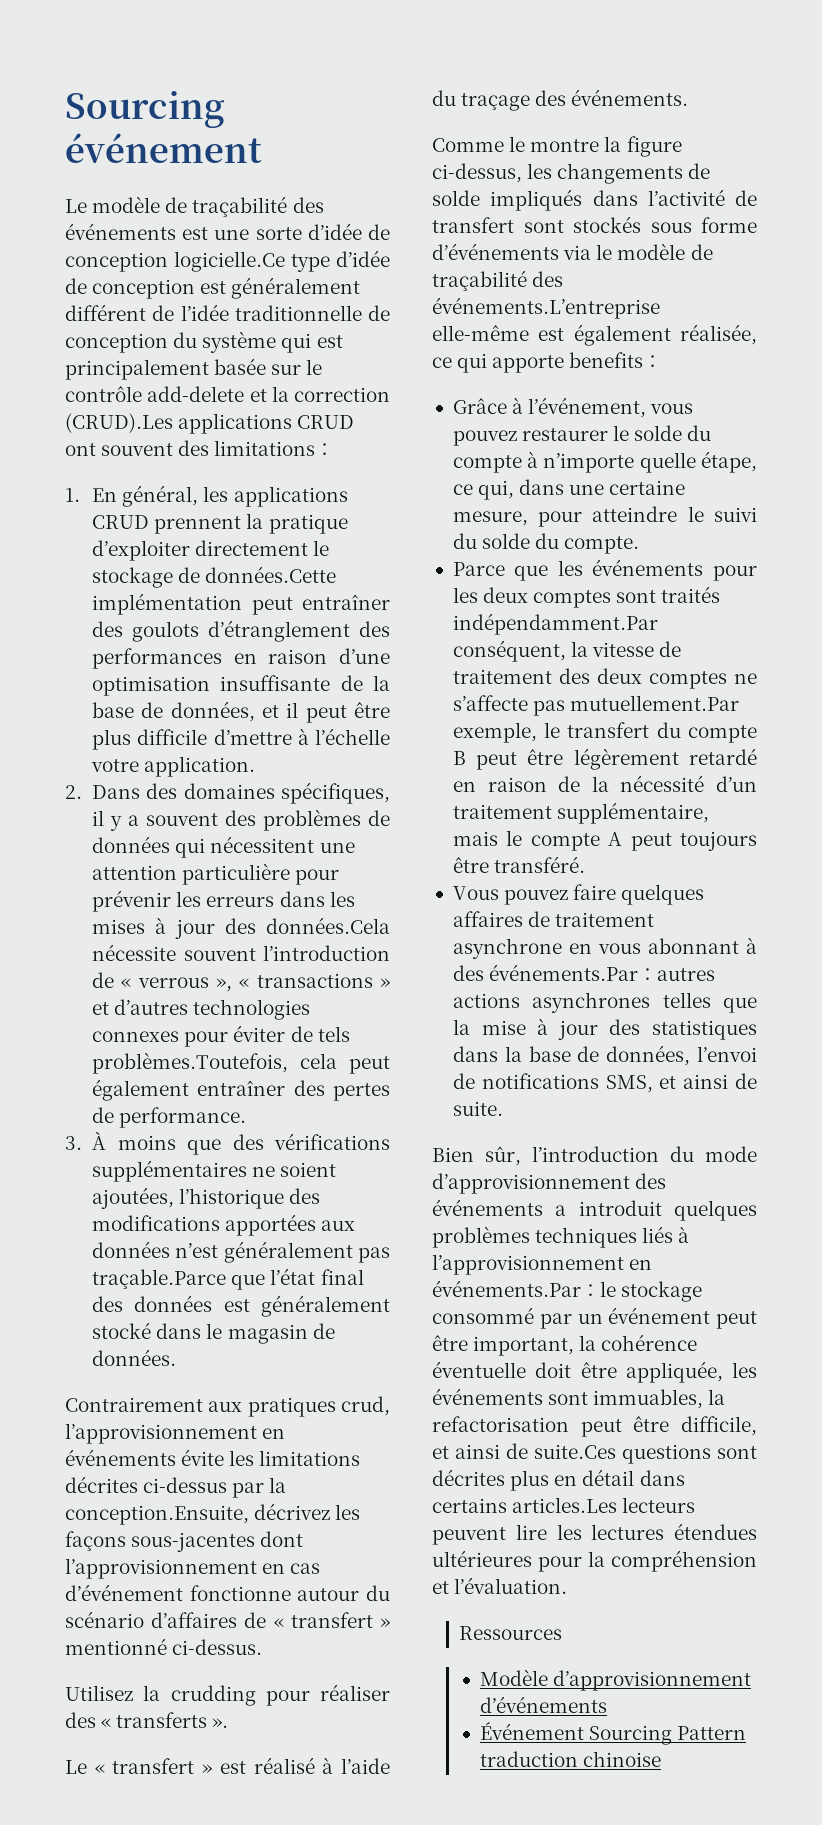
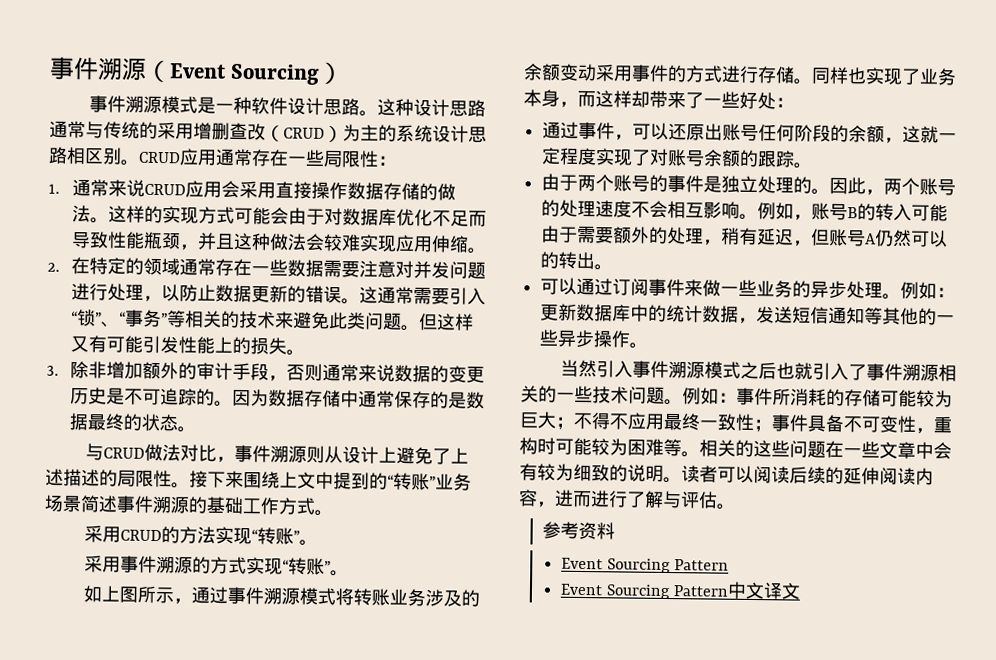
[65,91,225,128] [65,133,262,163] [65,196,324,217] [65,223,390,240] [65,250,390,272] [65,277,361,299] [65,304,390,321] [65,331,343,353] [65,358,323,380] [65,386,390,402] [65,413,355,434] [65,440,335,456] [65,485,348,507] [92,513,348,534] [92,540,330,561] [92,566,337,588] [92,593,390,615] [92,620,391,642] [92,648,390,669] [92,675,390,696] [92,701,390,723] [92,728,390,750] [91,756,256,777] [65,782,390,804] [92,809,391,831] [92,836,355,858] [92,863,340,885] [92,890,355,912] [92,917,390,939] [92,944,390,961] [92,972,390,992] [92,999,311,1020] [92,1025,350,1047] [92,1052,391,1074] [92,1079,390,1101] [92,1107,247,1128] [65,1132,391,1155] [92,1160,337,1182] [92,1187,321,1209] [92,1214,356,1236] [92,1241,390,1263] [92,1268,364,1290] [92,1295,390,1317] [92,1322,335,1344] [92,1349,177,1366] [65,1396,390,1417] [65,1423,286,1444] [65,1449,361,1466] [65,1476,287,1498] [65,1503,361,1525] [65,1531,304,1552] [65,1558,321,1579] [65,1584,391,1601] [65,1611,391,1628] [65,1638,263,1655] [65,1684,390,1706] [65,1712,229,1728] [65,1757,390,1774] [432,89,689,111] [432,136,682,157] [432,163,711,184] [432,189,757,211] [432,216,757,233] [432,243,713,260] [432,270,564,291] [432,297,660,319] [432,324,757,346] [432,352,663,373] [452,397,694,418] [452,425,712,446] [452,451,757,473] [452,479,686,500] [452,506,757,527] [452,533,640,554] [452,559,757,581] [452,586,721,608] [452,613,658,635] [452,640,682,662] [452,668,757,689] [452,695,740,716] [452,722,757,743] [452,748,757,770] [452,775,757,792] [452,802,710,824] [452,830,758,851] [452,856,586,873] [452,884,705,905] [452,911,655,927] [452,937,757,959] [452,964,716,981] [452,992,757,1013] [452,1018,757,1040] [452,1045,757,1066] [452,1073,757,1093] [452,1101,503,1116] [432,1146,757,1166] [432,1173,667,1194] [432,1199,757,1221] [432,1226,690,1248] [432,1254,653,1275] [432,1280,703,1302] [432,1307,757,1329] [432,1334,698,1356] [432,1361,757,1383] [432,1388,726,1409] [432,1416,757,1437] [432,1443,757,1464] [432,1469,685,1491] [432,1497,696,1513] [432,1523,757,1545] [432,1550,757,1572] [432,1577,568,1594] [459,1626,563,1640] [480,1669,752,1691] [480,1696,608,1713] [480,1722,747,1745] [480,1751,662,1767] Sourcing événement // Le modèle de traçabilité des événements est une sorte d’idée de conception logicielle.Ce type d’idée de conception est généralement différent de l’idée traditionnelle de conception du système qui est principalement basée sur le contrôle add-delete et la correction (CRUD).Les applications CRUD ont souvent des limitations： // 1. En général, les applications CRUD prennent la pratique d’exploiter directement le stockage de données.Cette implémentation peut entraîner des goulots d’étranglement des performances en raison d’une optimisation insuffisante de la base de données, et il peut être plus difficile d’mettre à l’échelle votre application. // 2. Dans des domaines spécifiques, il y a souvent des problèmes de données qui nécessitent une attention particulière pour prévenir les erreurs dans les mises à jour des données.Cela nécessite souvent l’introduction de « verrous », « transactions » et d’autres technologies connexes pour éviter de tels problèmes.Toutefois, cela peut également entraîner des pertes de performance. // 3. À moins que des vérifications supplémentaires ne soient ajoutées, l’historique des modifications apportées aux données n’est généralement pas traçable.Parce que l’état final des données est généralement stocké dans le magasin de données. // Contrairement aux pratiques crud, l’approvisionnement en événements évite les limitations décrites ci-dessus par la conception.Ensuite, décrivez les façons sous-jacentes dont l’approvisionnement en cas d’événement fonctionne autour du scénario d’affaires de « transfert » mentionné ci-dessus. // Utilisez la crudding pour réaliser des « transferts ». // Le « transfert » est réalisé à l’aide du traçage des événements. // Comme le montre la figure ci-dessus, les changements de solde impliqués dans l’activité de transfert sont stockés sous forme d’événements via le modèle de traçabilité des événements.L’entreprise elle-même est également réalisée, ce qui apporte benefits： // Grâce à l’événement, vous pouvez restaurer le solde du compte à n’importe quelle étape, ce qui, dans une certaine mesure, pour atteindre le suivi du solde du compte. // Parce que les événements pour les deux comptes sont traités indépendamment.Par conséquent, la vitesse de traitement des deux comptes ne s’affecte pas mutuellement.Par exemple, le transfert du compte B peut être légèrement retardé en raison de la nécessité d’un traitement supplémentaire, mais le compte A peut toujours être transféré. // Vous pouvez faire quelques affaires de traitement asynchrone en vous abonnant à des événements.Par：autres actions asynchrones telles que la mise à jour des statistiques dans la base de données, l’envoi de notifications SMS, et ainsi de suite. // Bien sûr, l’introduction du mode d’approvisionnement des événements a introduit quelques problèmes techniques liés à l’approvisionnement en événements.Par：le stockage consommé par un événement peut être important, la cohérence éventuelle doit être appliquée, les événements sont immuables, la refactorisation peut être difficile, et ainsi de suite.Ces questions sont décrites plus en détail dans certains articles.Les lecteurs peuvent lire les lectures étendues ultérieures pour la compréhension et l’évaluation. // Ressources // Modèle d’approvisionnement d’événements // Événement Sourcing Pattern traduction chinoise -> [49,56,345,85] [88,95,486,117] [49,120,487,143] [48,146,397,168] [48,179,456,201] [71,205,487,227] [70,231,486,254] [47,256,486,279] [70,282,486,305] [70,309,474,332] [69,335,305,356] [46,360,485,383] [69,387,485,409] [68,412,196,433] [84,443,469,465] [45,468,472,491] [44,494,333,517] [83,525,318,546] [83,555,349,577] [82,585,480,607] [523,63,957,86] [523,89,794,110] [542,121,958,144] [541,147,813,169] [541,173,957,196] [541,199,949,222] [541,225,949,248] [540,251,614,271] [540,277,956,300] [540,303,956,326] [539,329,649,349] [559,359,957,382] [520,385,953,408] [519,411,953,435] [519,437,952,460] [519,463,934,486] [518,489,735,510] [541,521,615,540] [561,557,729,574] [560,581,801,600] 事件溯源（Event Sourcing） // 事件溯源模式是一种软件设计思路。这种设计思路通常与传统的采用增删查改（CRUD）为主的系统设计思路相区别。CRUD应用通常存在一些局限性： // 1.通常来说CRUD应用会采用直接操作数据存储的做法。这样的实现方式可能会由于对数据库优化不足而导致性能瓶颈，并且这种做法会较难实现应用伸缩。 // 2.在特定的领域通常存在一些数据需要注意对并发问题进行处理，以防止数据更新的错误。这通常需要引入“锁”、“事务”等相关的技术来避免此类问题。但这样又有可能引发性能上的损失。 // 3.除非增加额外的审计手段，否则通常来说数据的变更历史是不可追踪的。因为数据存储中通常保存的是数据最终的状态。 // 与CRUD做法对比，事件溯源则从设计上避免了上述描述的局限性。接下来围绕上文中提到的“转账”业务场景简述事件溯源的基础工作方式。 // 采用CRUD的方法实现“转账”。 // 采用事件溯源的方式实现“转账”。 // 如上图所示，通过事件溯源模式将转账业务涉及的余额变动采用事件的方式进行存储。同样也实现了业务本身，而这样却带来了一些好处： // 通过事件，可以还原出账号任何阶段的余额，这就一定程度实现了对账号余额的跟踪。 // 由于两个账号的事件是独立处理的。因此，两个账号的处理速度不会相互影响。例如，账号B的转入可能由于需要额外的处理，稍有延迟，但账号A仍然可以的转出。 // 可以通过订阅事件来做一些业务的异步处理。例如：更新数据库中的统计数据，发送短信通知等其他的一些异步操作。 // 当然引入事件溯源模式之后也就引入了事件溯源相关的一些技术问题。例如：事件所消耗的存储可能较为巨大；不得不应用最终一致性；事件具备不可变性，重构时可能较为困难等。相关的这些问题在一些文章中会有较为细致的说明。读者可以阅读后续的延伸阅读内容，进而进行了解与评估。 // 参考资料 // Event Sourcing Pattern // Event Sourcing Pattern中文译文

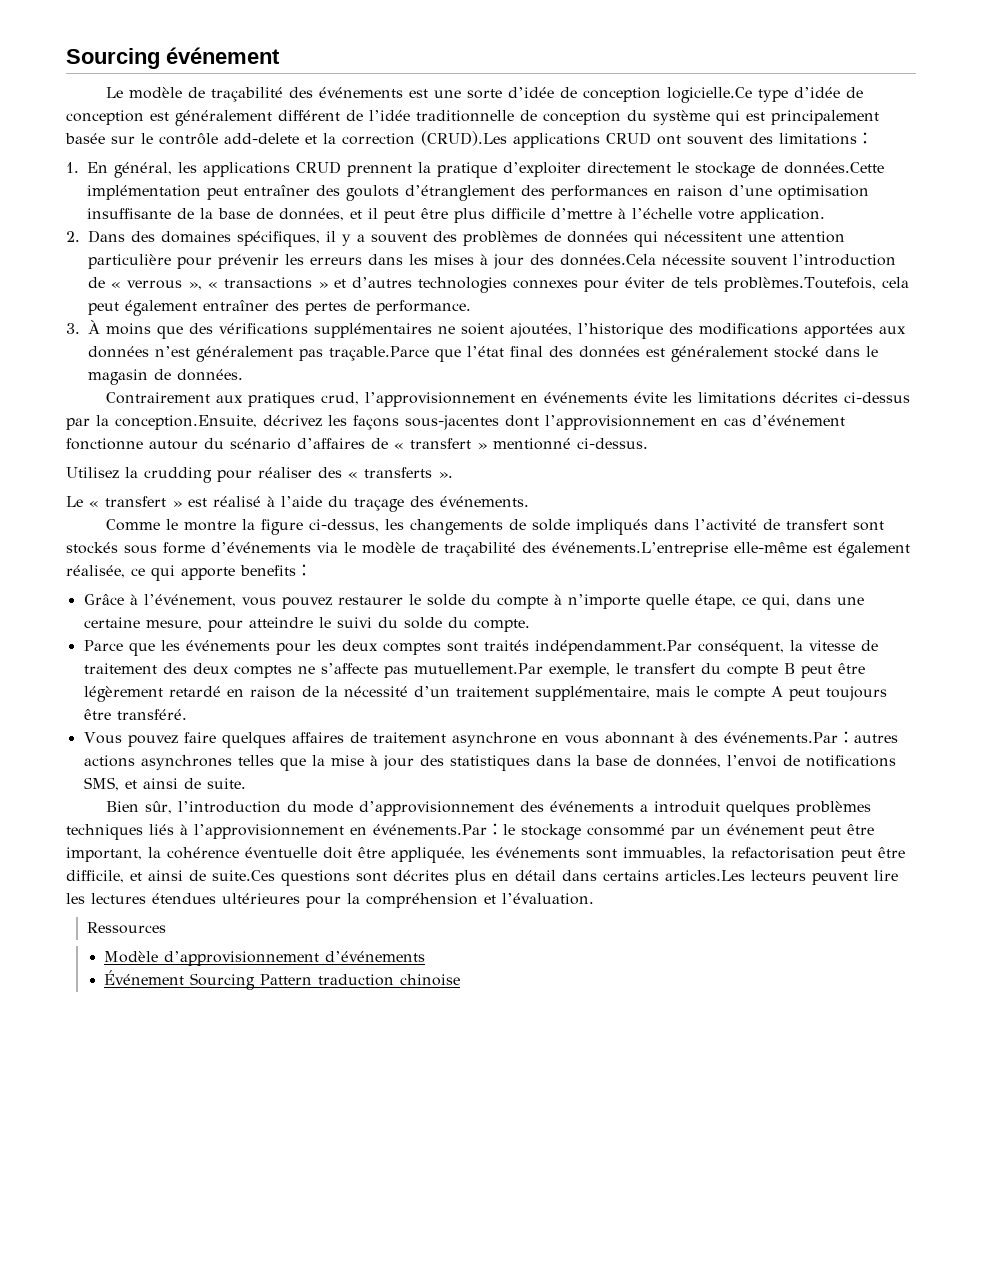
[49,56,345,85] [88,95,486,117] [49,120,487,143] [48,146,397,168] [48,179,456,201] [71,205,487,227] [70,231,486,254] [47,256,486,279] [70,282,486,305] [70,309,474,332] [69,335,305,356] [46,360,485,383] [69,387,485,409] [68,412,196,433] [84,443,469,465] [45,468,472,491] [44,494,333,517] [83,525,318,546] [83,555,349,577] [82,585,480,607] [523,63,957,86] [523,89,794,110] [542,121,958,144] [541,147,813,169] [541,173,957,196] [541,199,949,222] [541,225,949,248] [540,251,614,271] [540,277,956,300] [540,303,956,326] [539,329,649,349] [559,359,957,382] [520,385,953,408] [519,411,953,435] [519,437,952,460] [519,463,934,486] [518,489,735,510] [541,521,615,540] [561,557,729,574] [560,581,801,600] 事件溯源（Event Sourcing） // 事件溯源模式是一种软件设计思路。这种设计思路通常与传统的采用增删查改（CRUD）为主的系统设计思路相区别。CRUD应用通常存在一些局限性： // 1.通常来说CRUD应用会采用直接操作数据存储的做法。这样的实现方式可能会由于对数据库优化不足而导致性能瓶颈，并且这种做法会较难实现应用伸缩。 // 2.在特定的领域通常存在一些数据需要注意对并发问题进行处理，以防止数据更新的错误。这通常需要引入“锁”、“事务”等相关的技术来避免此类问题。但这样又有可能引发性能上的损失。 // 3.除非增加额外的审计手段，否则通常来说数据的变更历史是不可追踪的。因为数据存储中通常保存的是数据最终的状态。 // 与CRUD做法对比，事件溯源则从设计上避免了上述描述的局限性。接下来围绕上文中提到的“转账”业务场景简述事件溯源的基础工作方式。 // 采用CRUD的方法实现“转账”。 // 采用事件溯源的方式实现“转账”。 // 如上图所示，通过事件溯源模式将转账业务涉及的余额变动采用事件的方式进行存储。同样也实现了业务本身，而这样却带来了一些好处： // 通过事件，可以还原出账号任何阶段的余额，这就一定程度实现了对账号余额的跟踪。 // 由于两个账号的事件是独立处理的。因此，两个账号的处理速度不会相互影响。例如，账号B的转入可能由于需要额外的处理，稍有延迟，但账号A仍然可以的转出。 // 可以通过订阅事件来做一些业务的异步处理。例如：更新数据库中的统计数据，发送短信通知等其他的一些异步操作。 // 当然引入事件溯源模式之后也就引入了事件溯源相关的一些技术问题。例如：事件所消耗的存储可能较为巨大；不得不应用最终一致性；事件具备不可变性，重构时可能较为困难等。相关的这些问题在一些文章中会有较为细致的说明。读者可以阅读后续的延伸阅读内容，进而进行了解与评估。 // 参考资料 // Event Sourcing Pattern // Event Sourcing Pattern中文译文 -> [66,47,280,69] [105,87,863,103] [66,110,879,126] [65,131,873,148] [66,161,884,178] [87,185,869,201] [87,208,825,223] [66,230,845,247] [88,254,896,269] [88,277,909,293] [88,300,471,316] [66,320,906,339] [88,346,878,362] [88,369,243,385] [105,392,910,408] [66,415,845,430] [66,438,648,450] [66,467,453,483] [66,496,529,512] [105,519,884,535] [66,542,910,558] [66,564,312,581] [83,594,864,610] [83,617,530,632] [83,640,878,656] [83,663,865,678] [83,686,887,702] [83,709,187,720] [83,731,898,748] [83,755,896,771] [83,777,246,791] [105,801,871,817] [66,823,874,840] [66,847,905,863] [66,870,898,886] [66,893,594,908] [86,922,166,934] [104,951,426,966] [104,970,461,990] Sourcing événement // Le modèle de traçabilité des événements est une sorte d’idée de conception logicielle.Ce type d’idée de conception est généralement différent de l’idée traditionnelle de conception du système qui est principalement basée sur le contrôle add-delete et la correction (CRUD).Les applications CRUD ont souvent des limitations： // 1. En général, les applications CRUD prennent la pratique d’exploiter directement le stockage de données.Cette implémentation peut entraîner des goulots d’étranglement des performances en raison d’une optimisation insuffisante de la base de données, et il peut être plus difficile d’mettre à l’échelle votre application. // 2. Dans des domaines spécifiques, il y a souvent des problèmes de données qui nécessitent une attention particulière pour prévenir les erreurs dans les mises à jour des données.Cela nécessite souvent l’introduction de « verrous », « transactions » et d’autres technologies connexes pour éviter de tels problèmes.Toutefois, cela peut également entraîner des pertes de performance. // 3. À moins que des vérifications supplémentaires ne soient ajoutées, l’historique des modifications apportées aux données n’est généralement pas traçable.Parce que l’état final des données est généralement stocké dans le magasin de données. // Contrairement aux pratiques crud, l’approvisionnement en événements évite les limitations décrites ci-dessus par la conception.Ensuite, décrivez les façons sous-jacentes dont l’approvisionnement en cas d’événement fonctionne autour du scénario d’affaires de « transfert » mentionné ci-dessus. // Utilisez la crudding pour réaliser des « transferts ». // Le « transfert » est réalisé à l’aide du traçage des événements. // Comme le montre la figure ci-dessus, les changements de solde impliqués dans l’activité de transfert sont stockés sous forme d’événements via le modèle de traçabilité des événements.L’entreprise elle-même est également réalisée, ce qui apporte benefits： // Grâce à l’événement, vous pouvez restaurer le solde du compte à n’importe quelle étape, ce qui, dans une certaine mesure, pour atteindre le suivi du solde du compte. // Parce que les événements pour les deux comptes sont traités indépendamment.Par conséquent, la vitesse de traitement des deux comptes ne s’affecte pas mutuellement.Par exemple, le transfert du compte B peut être légèrement retardé en raison de la nécessité d’un traitement supplémentaire, mais le compte A peut toujours être transféré. // Vous pouvez faire quelques affaires de traitement asynchrone en vous abonnant à des événements.Par：autres actions asynchrones telles que la mise à jour des statistiques dans la base de données, l’envoi de notifications SMS, et ainsi de suite. // Bien sûr, l’introduction du mode d’approvisionnement des événements a introduit quelques problèmes techniques liés à l’approvisionnement en événements.Par：le stockage consommé par un événement peut être important, la cohérence éventuelle doit être appliquée, les événements sont immuables, la refactorisation peut être difficile, et ainsi de suite.Ces questions sont décrites plus en détail dans certains articles.Les lecteurs peuvent lire les lectures étendues ultérieures pour la compréhension et l’évaluation. // Ressources // Modèle d’approvisionnement d’événements // Événement Sourcing Pattern traduction chinoise

